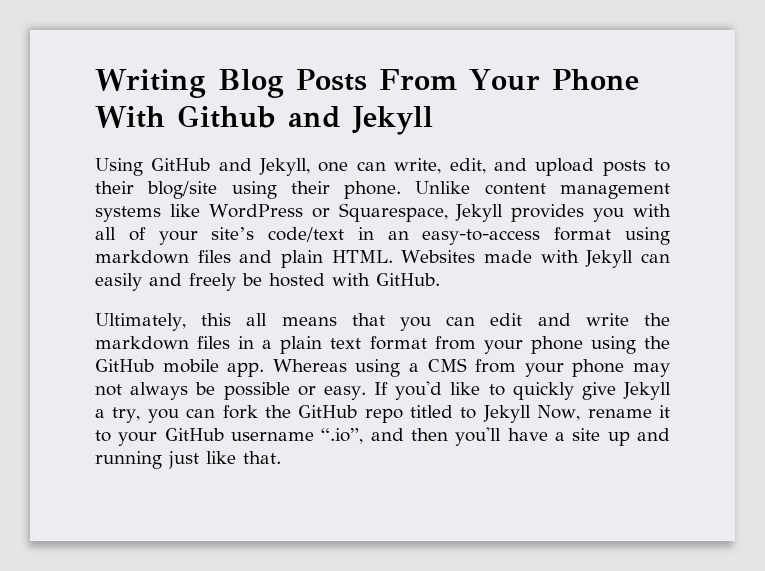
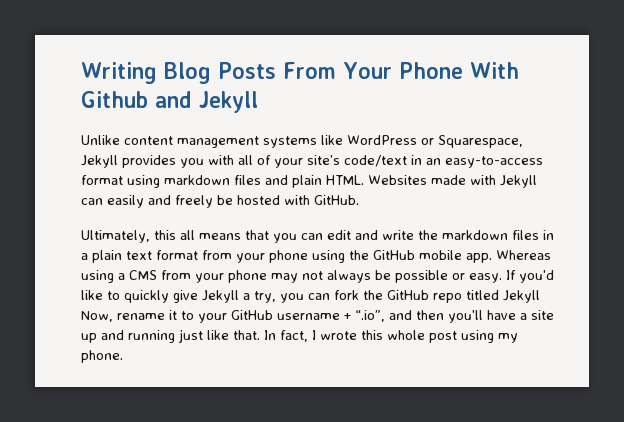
[95,158,671,176] [95,181,402,199] Using GitHub and Jekyll, one can write, edit, and upload posts to their blog/site using their phone. -> (258, 102) none
[460,407,477,419] to -> (499, 295) none
(314, 436) none -> [344,313,351,320] +
(281, 457) none -> [264,330,518,343] [81,350,123,363] In fact, I wrote this whole post using my phone.

